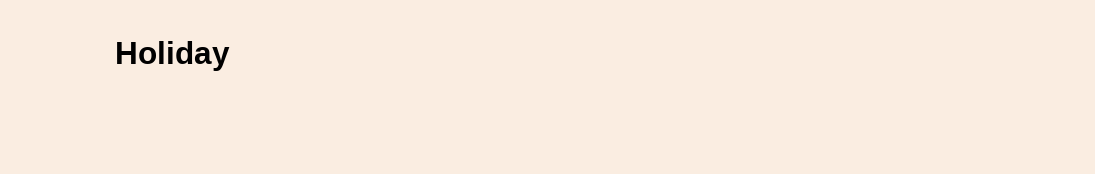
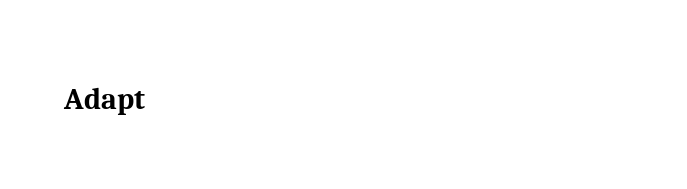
[115,41,230,71] Holiday -> [63,87,145,115] Adapt

